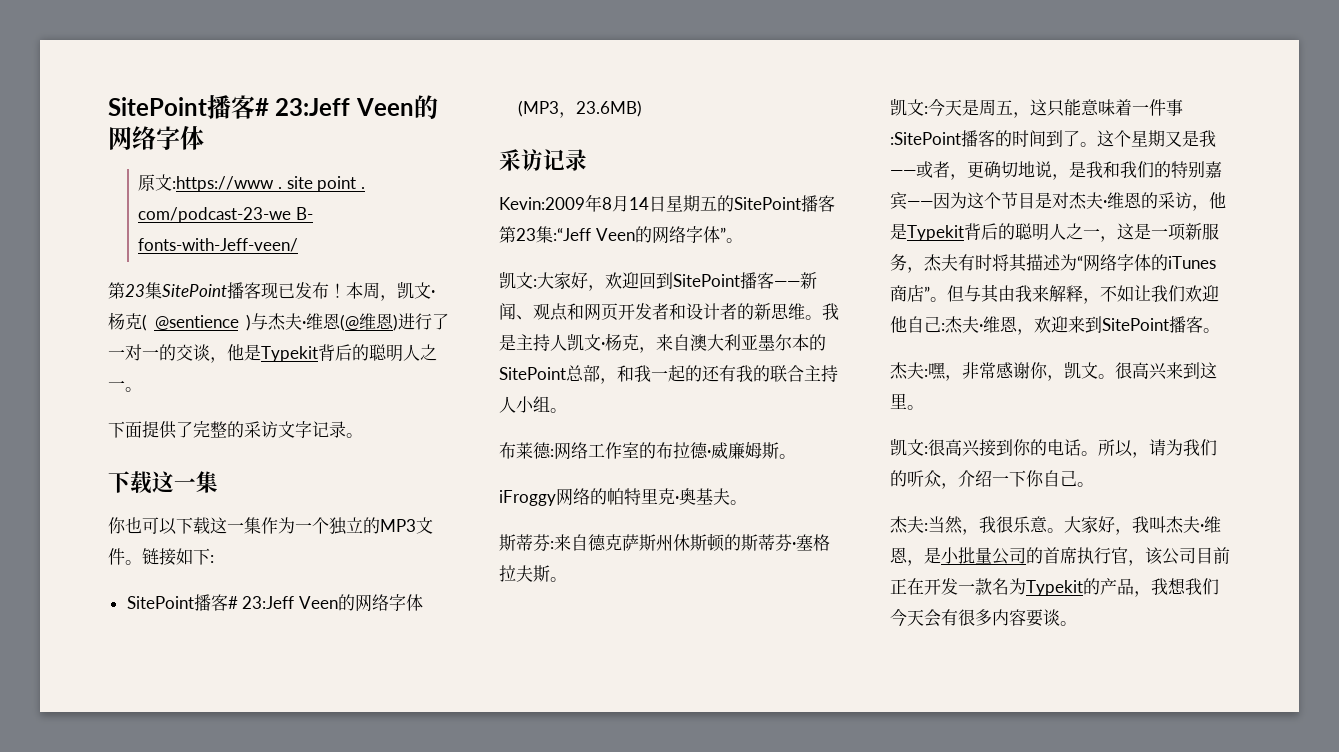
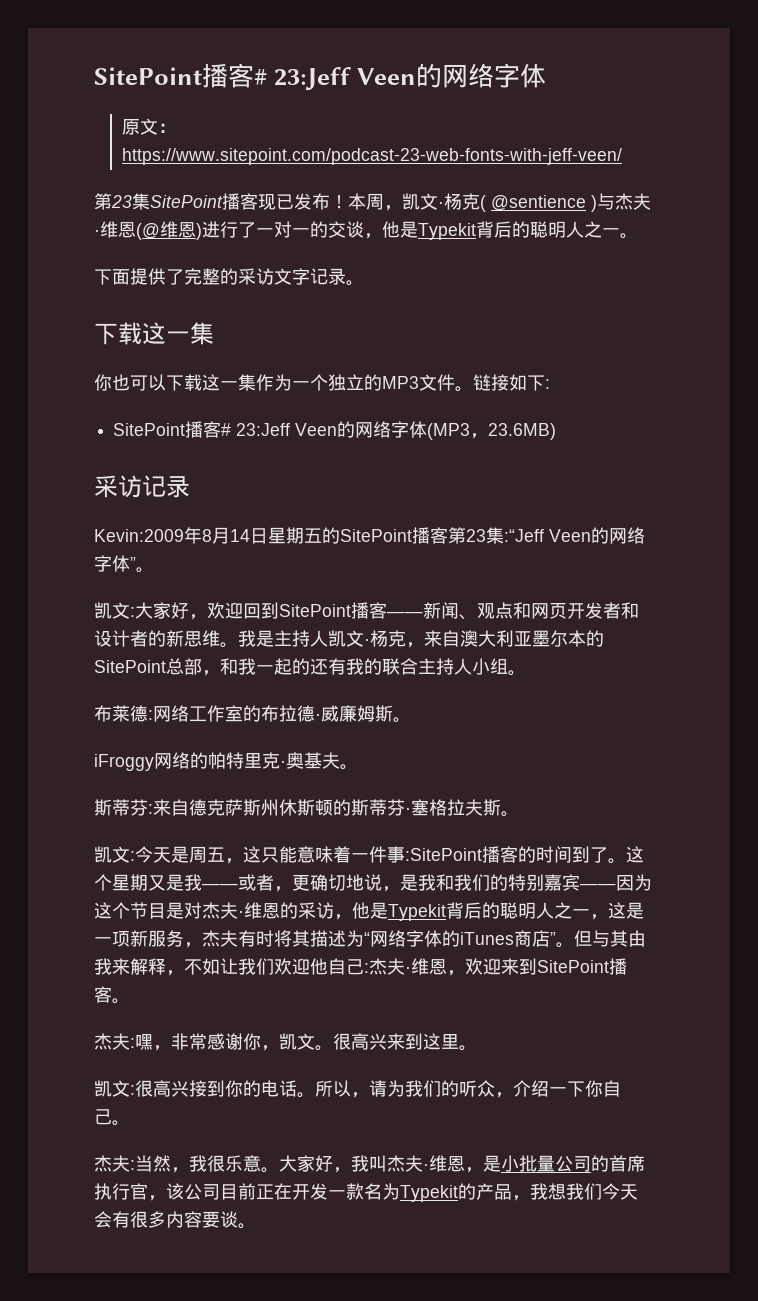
[172,176,365,192] [138,207,314,223] [138,238,299,252] :https://www . site point . com/podcast-23-we B- fonts-with-Jeff-veen/ -> [157,123,176,133] [121,148,622,165] ：https://www.sitepoint.com/podcast-23-web-fonts-with-jeff-veen/

